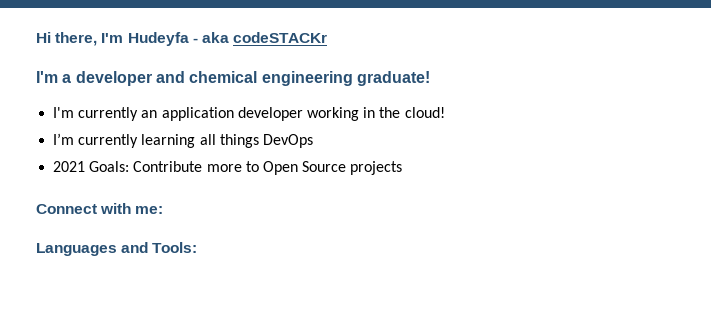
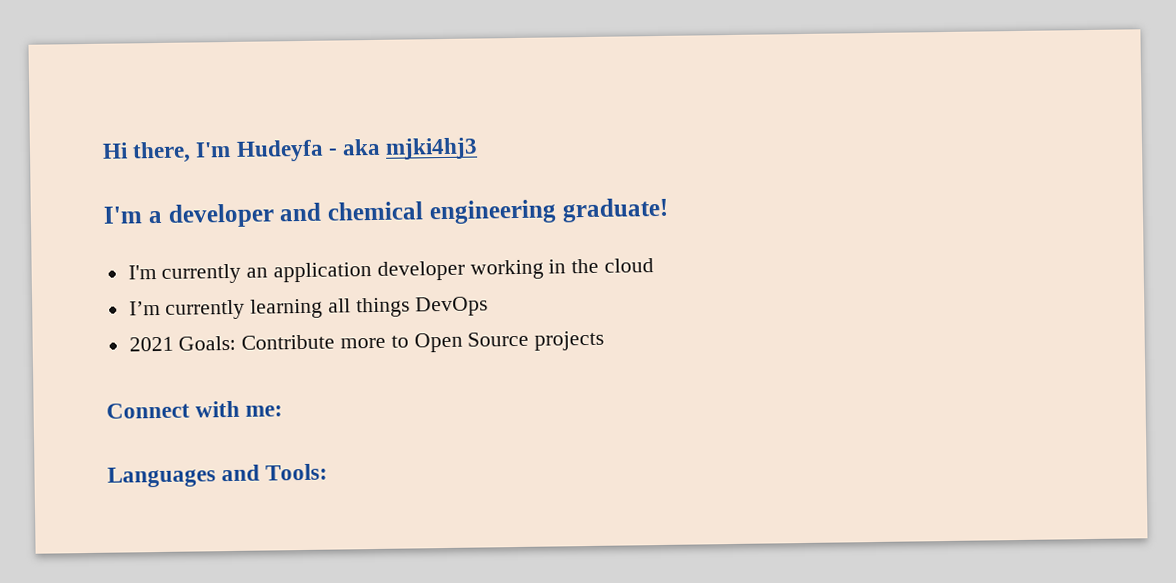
[233,32,328,43] codeSTACKr -> [385,137,479,160] mjki4hj3
[404,107,445,118] cloud! -> [604,258,655,273] cloud

